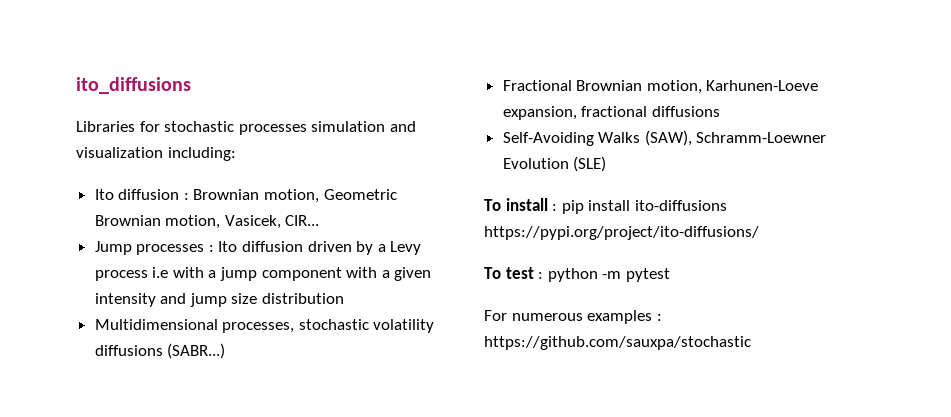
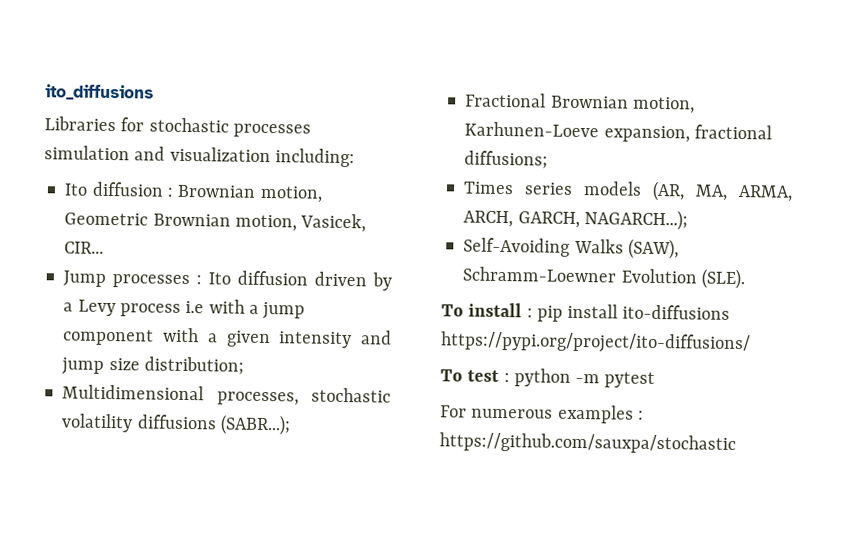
[262,293,345,304] distribution -> [143,356,244,375] distribution;
[167,343,226,359] (SABR...) -> [219,414,291,436] (SABR...);
[651,106,720,117] diffusions -> [464,150,549,169] [463,180,793,202] [463,209,688,231] diffusions; // Times series models (AR, MA, ARMA, ARCH, GARCH, NAGARCH...);
[573,156,607,172] (SLE) -> [700,268,745,290] (SLE).

